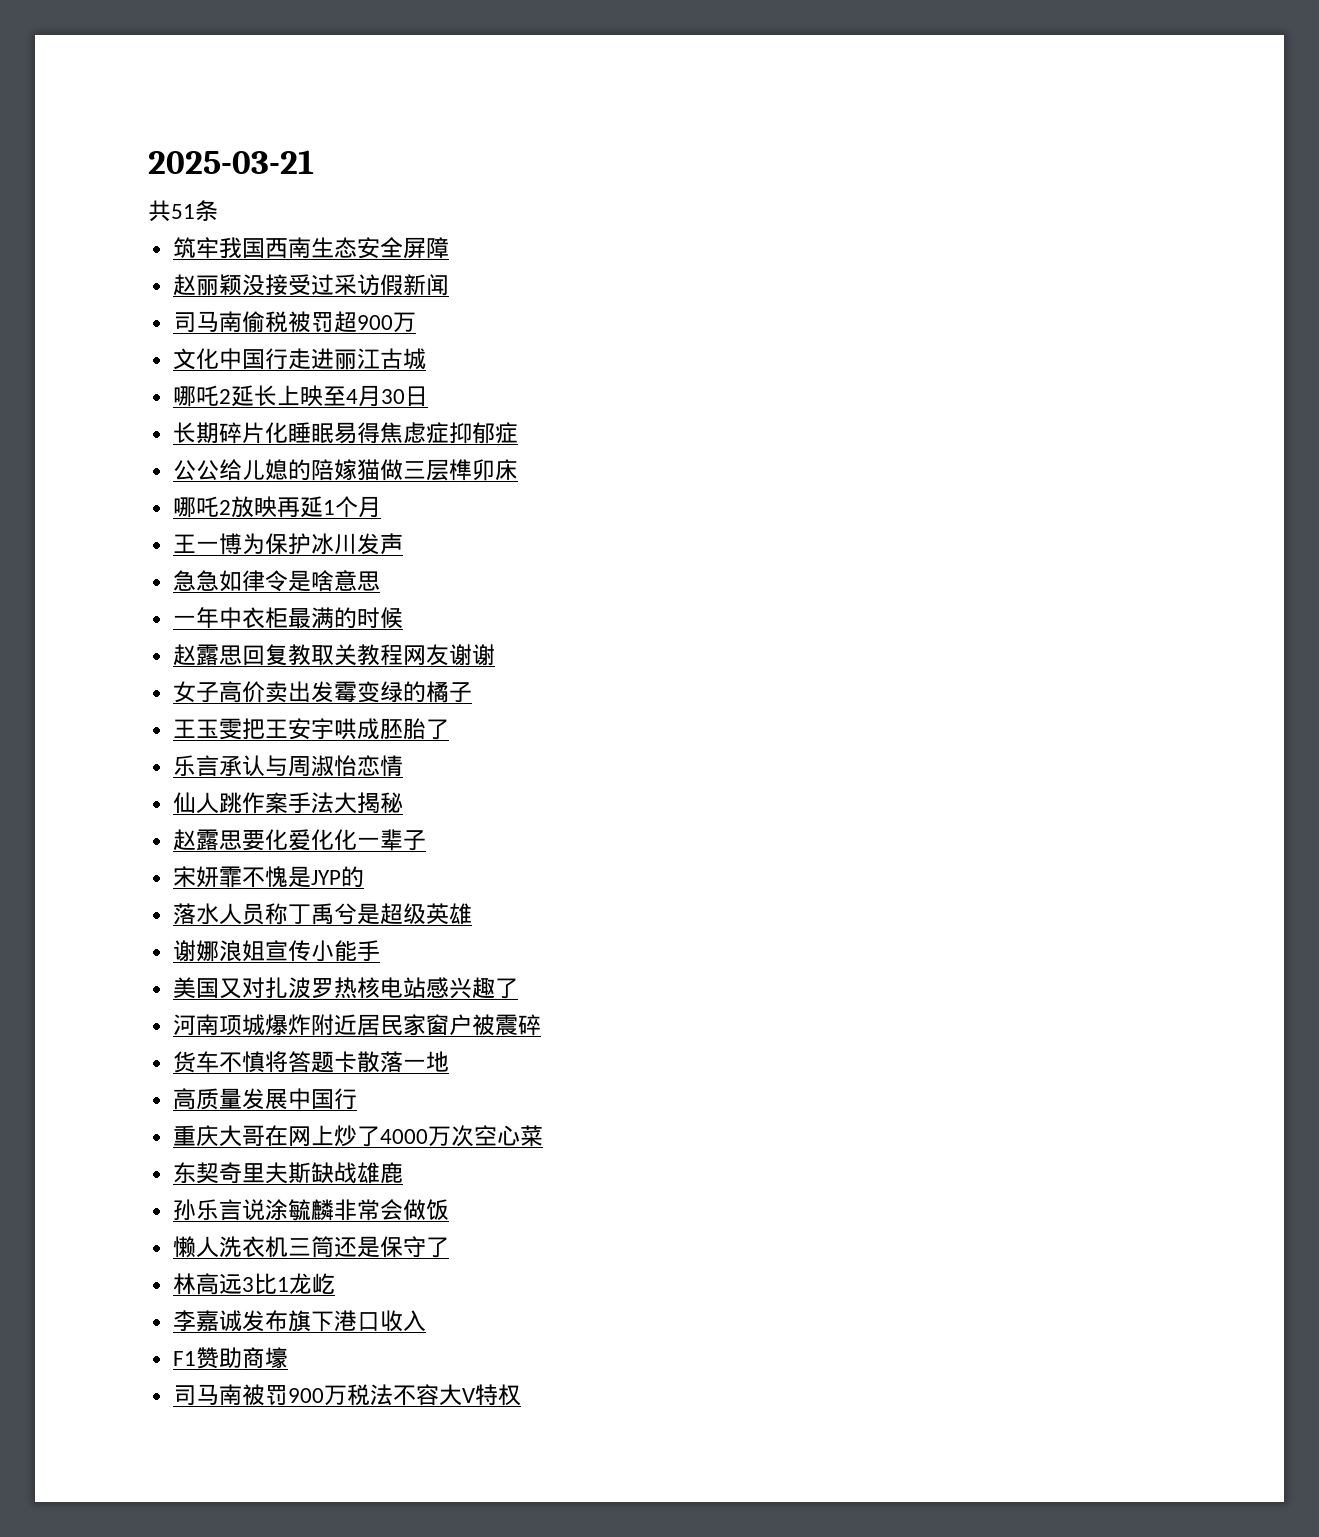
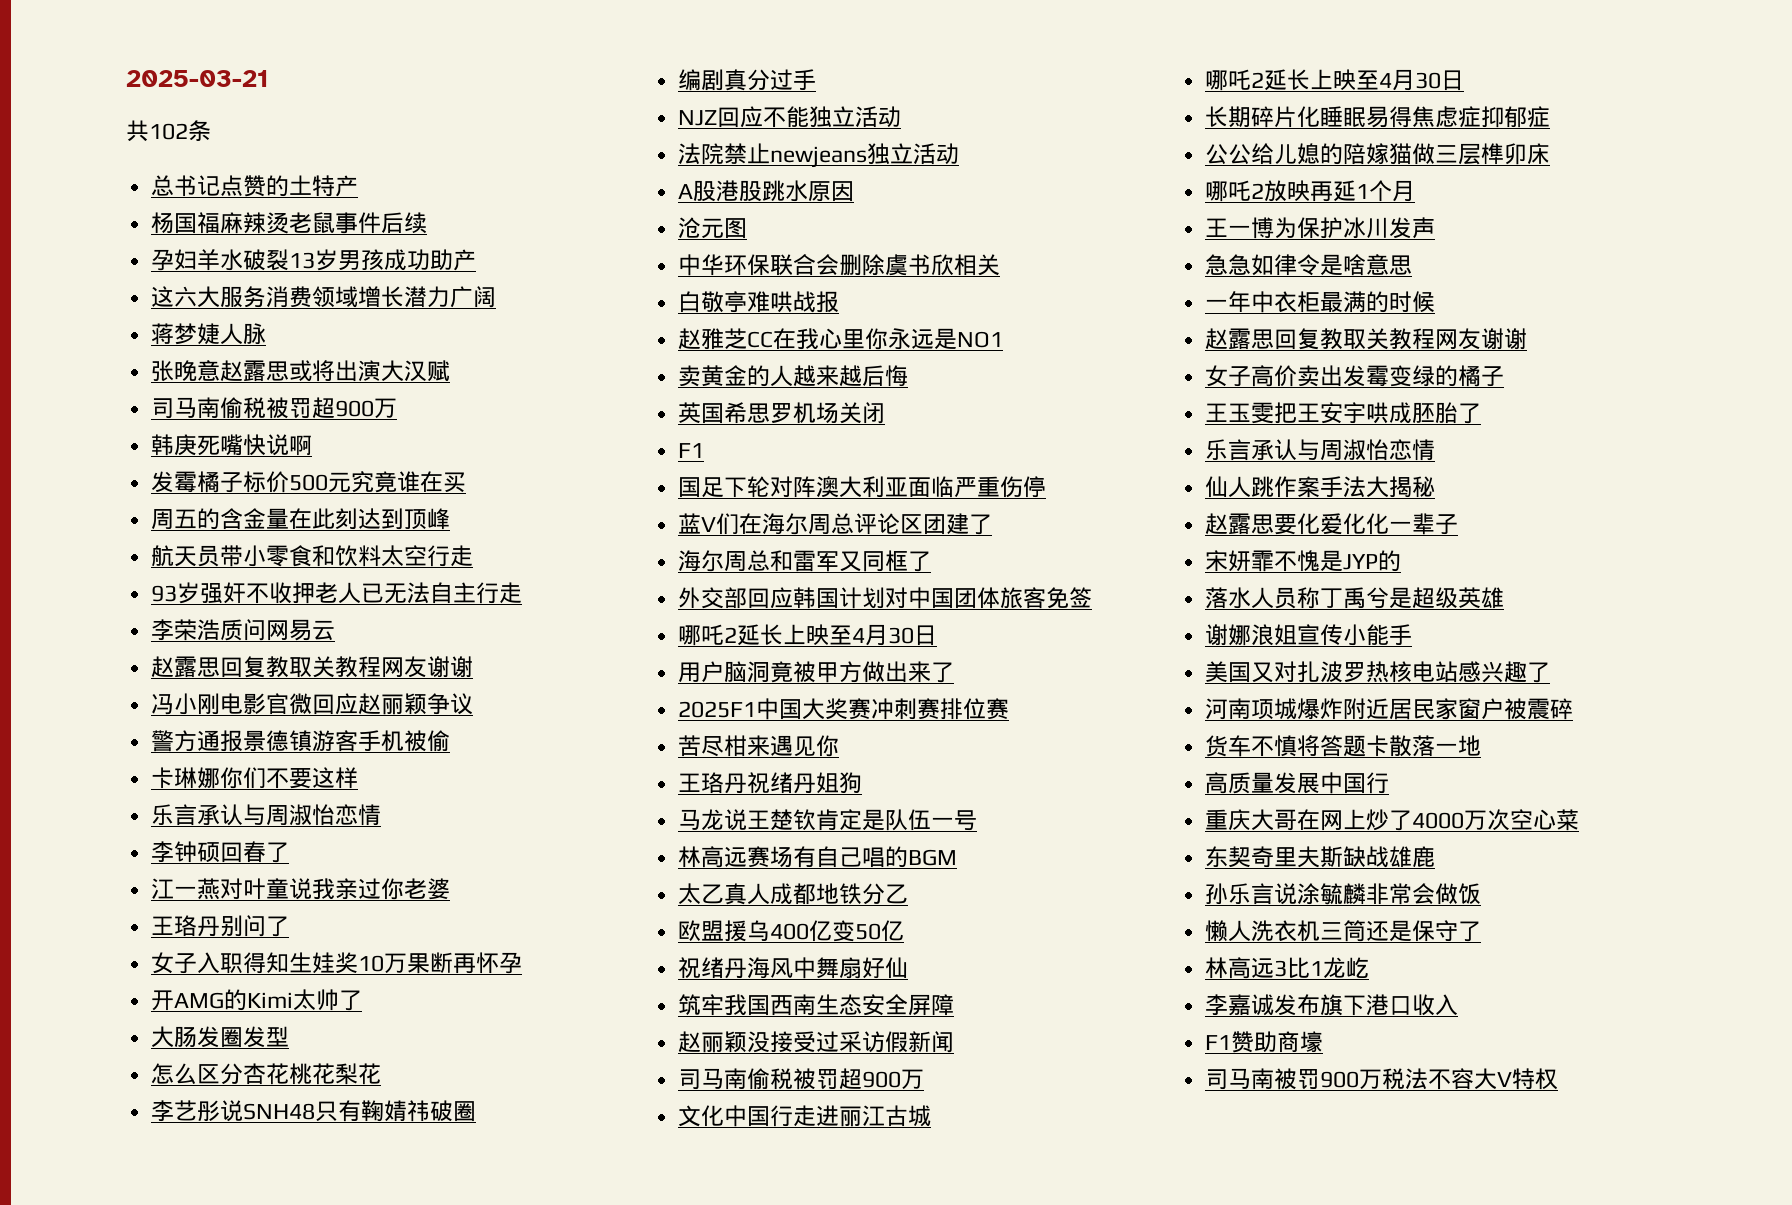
[171,204,195,219] 51 -> [149,123,188,140] 102
(218, 210) none -> [151,175,359,197] [151,212,428,234] [151,249,477,271] [151,286,497,308] [151,323,267,345] [151,360,451,382] [151,397,398,419] [151,434,313,456] [151,471,467,493] [151,508,451,530] [151,545,474,567] [151,582,523,604] [151,619,336,641] [151,656,474,678] [151,693,474,715] [151,730,451,752] [151,767,359,789] [151,804,382,826] [151,841,290,863] [151,878,451,900] [151,915,290,937] [151,952,523,974] [151,989,363,1011] [151,1026,290,1048] [151,1063,382,1085] [151,1100,477,1122] [678,69,817,91] [678,106,902,128] [678,143,960,168] [678,180,855,202] [678,217,748,239] [678,254,1001,276] [678,291,840,313] [678,328,1004,350] [678,365,909,387] [678,402,886,424] [678,443,705,458] [678,476,1047,498] [678,513,993,535] [678,550,932,572] [678,587,1093,609] [678,624,938,646] [678,661,955,683] [678,698,1010,720] [678,735,840,757] [678,772,863,794] [678,809,978,831] [678,846,958,868] [678,883,909,905] [678,920,905,942] [678,957,909,979] // 总书记点赞的土特产 // 杨国福麻辣烫老鼠事件后续 // 孕妇羊水破裂13岁男孩成功助产 // 这六大服务消费领域增长潜力广阔 // 蒋梦婕人脉 // 张晚意赵露思或将出演大汉赋 // 司马南偷税被罚超900万 // 韩庚死嘴快说啊 // 发霉橘子标价500元究竟谁在买 // 周五的含金量在此刻达到顶峰 // 航天员带小零食和饮料太空行走 // 93岁强奸不收押老人已无法自主行走 // 李荣浩质问网易云 // 赵露思回复教取关教程网友谢谢 // 冯小刚电影官微回应赵丽颖争议 // 警方通报景德镇游客手机被偷 // 卡琳娜你们不要这样 // 乐言承认与周淑怡恋情 // 李钟硕回春了 // 江一燕对叶童说我亲过你老婆 // 王珞丹别问了 // 女子入职得知生娃奖10万果断再怀孕 // 开AMG的Kimi太帅了 // 大肠发圈发型 // 怎么区分杏花桃花梨花 // 李艺彤说SNH48只有鞠婧祎破圈 // 编剧真分过手 // NJZ回应不能独立活动 // 法院禁止newjeans独立活动 // A股港股跳水原因 // 沧元图 // 中华环保联合会删除虞书欣相关 // 白敬亭难哄战报 // 赵雅芝CC在我心里你永远是NO1 // 卖黄金的人越来越后悔 // 英国希思罗机场关闭 // F1 // 国足下轮对阵澳大利亚面临严重伤停 // 蓝V们在海尔周总评论区团建了 // 海尔周总和雷军又同框了 // 外交部回应韩国计划对中国团体旅客免签 // 哪吒2延长上映至4月30日 // 用户脑洞竟被甲方做出来了 // 2025F1中国大奖赛冲刺赛排位赛 // 苦尽柑来遇见你 // 王珞丹祝绪丹姐狗 // 马龙说王楚钦肯定是队伍一号 // 林高远赛场有自己唱的BGM // 太乙真人成都地铁分乙 // 欧盟援乌400亿变50亿 // 祝绪丹海风中舞扇好仙

